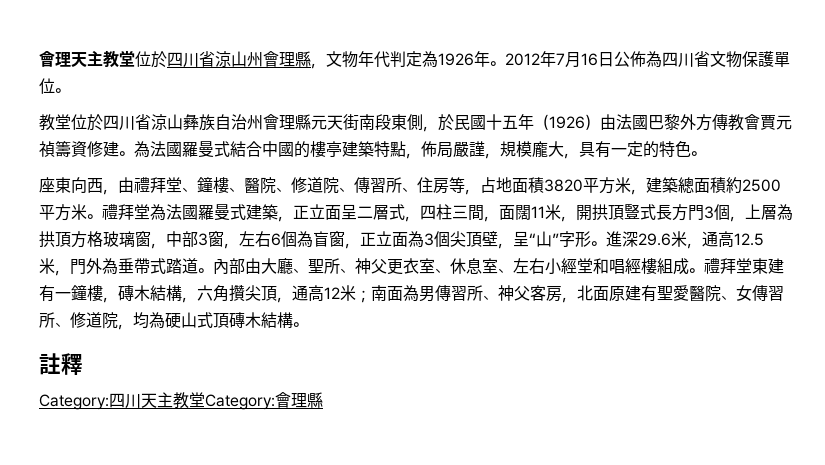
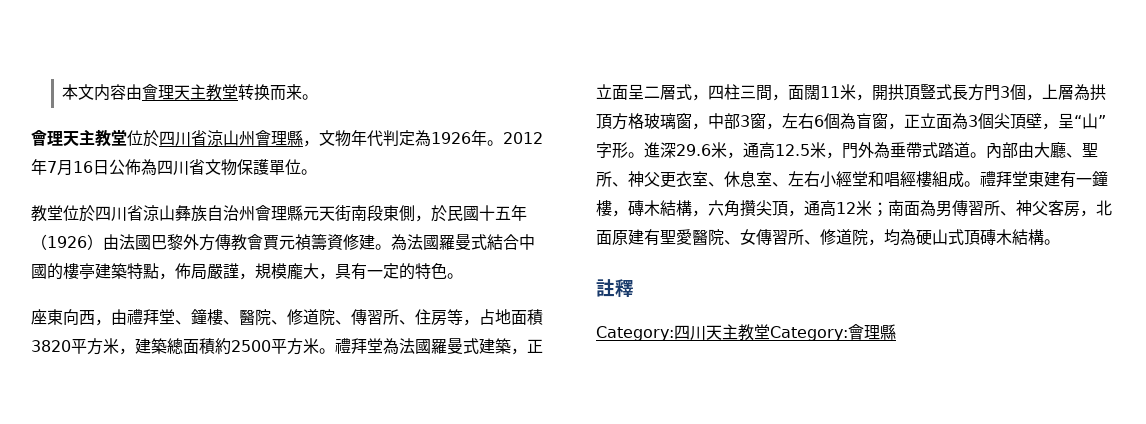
(39, 59) none -> [62,84,319,101] 本文内容由會理天主教堂转换而来。 //

